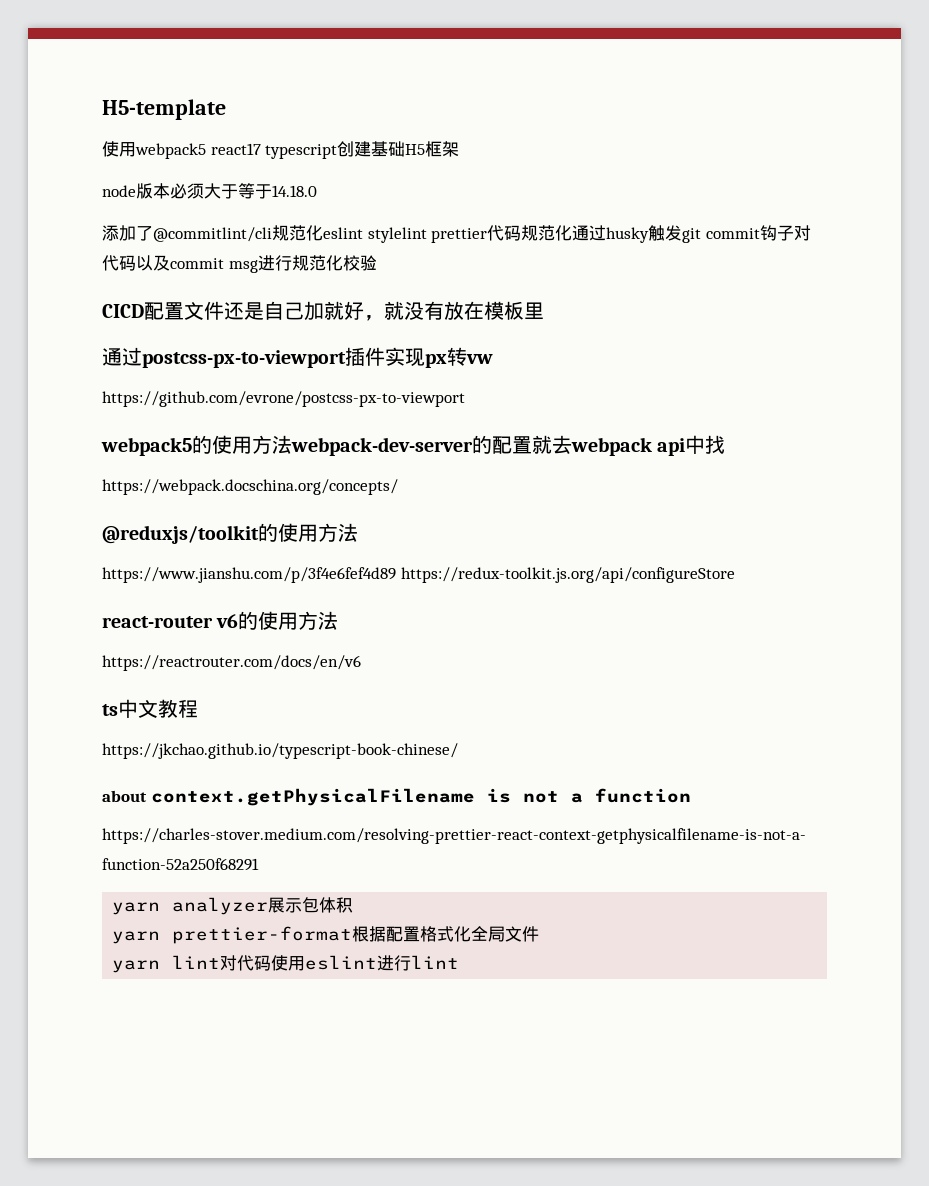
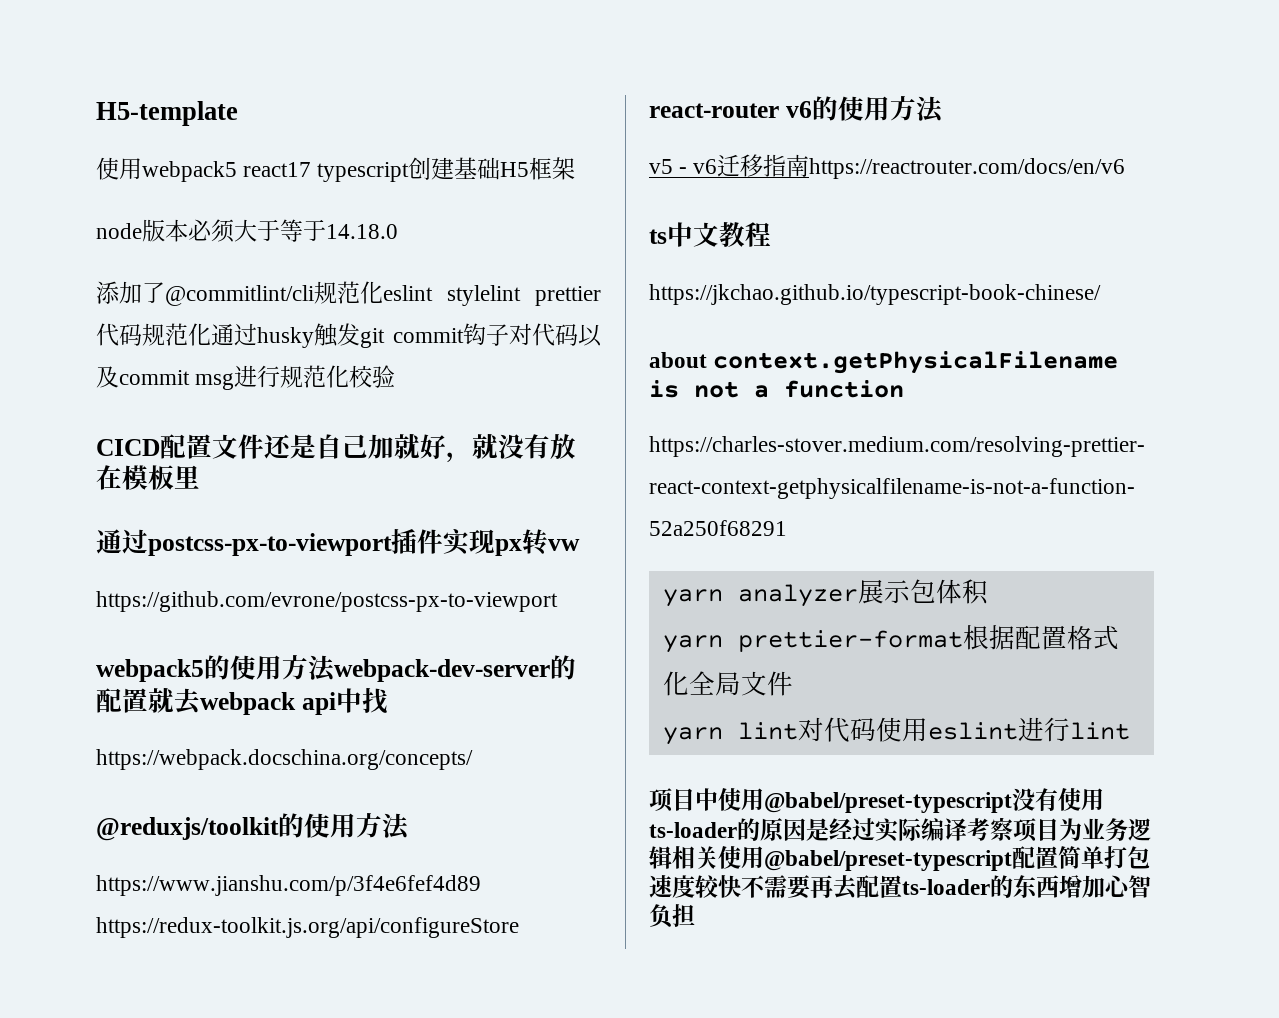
(339, 620) none -> [649,154,810,177] v5 - v6迁移指南
(460, 962) none -> [649,788,1104,813] [649,817,1151,842] [649,846,1150,871] [649,875,1151,900] [649,904,695,928] // 项目中使用@babel/preset-typescript没有使用ts-loader的原因是经过实际编译考察项目为业务逻辑相关使用@babel/preset-typescript配置简单打包速度较快不需要再去配置ts-loader的东西增加心智负担

